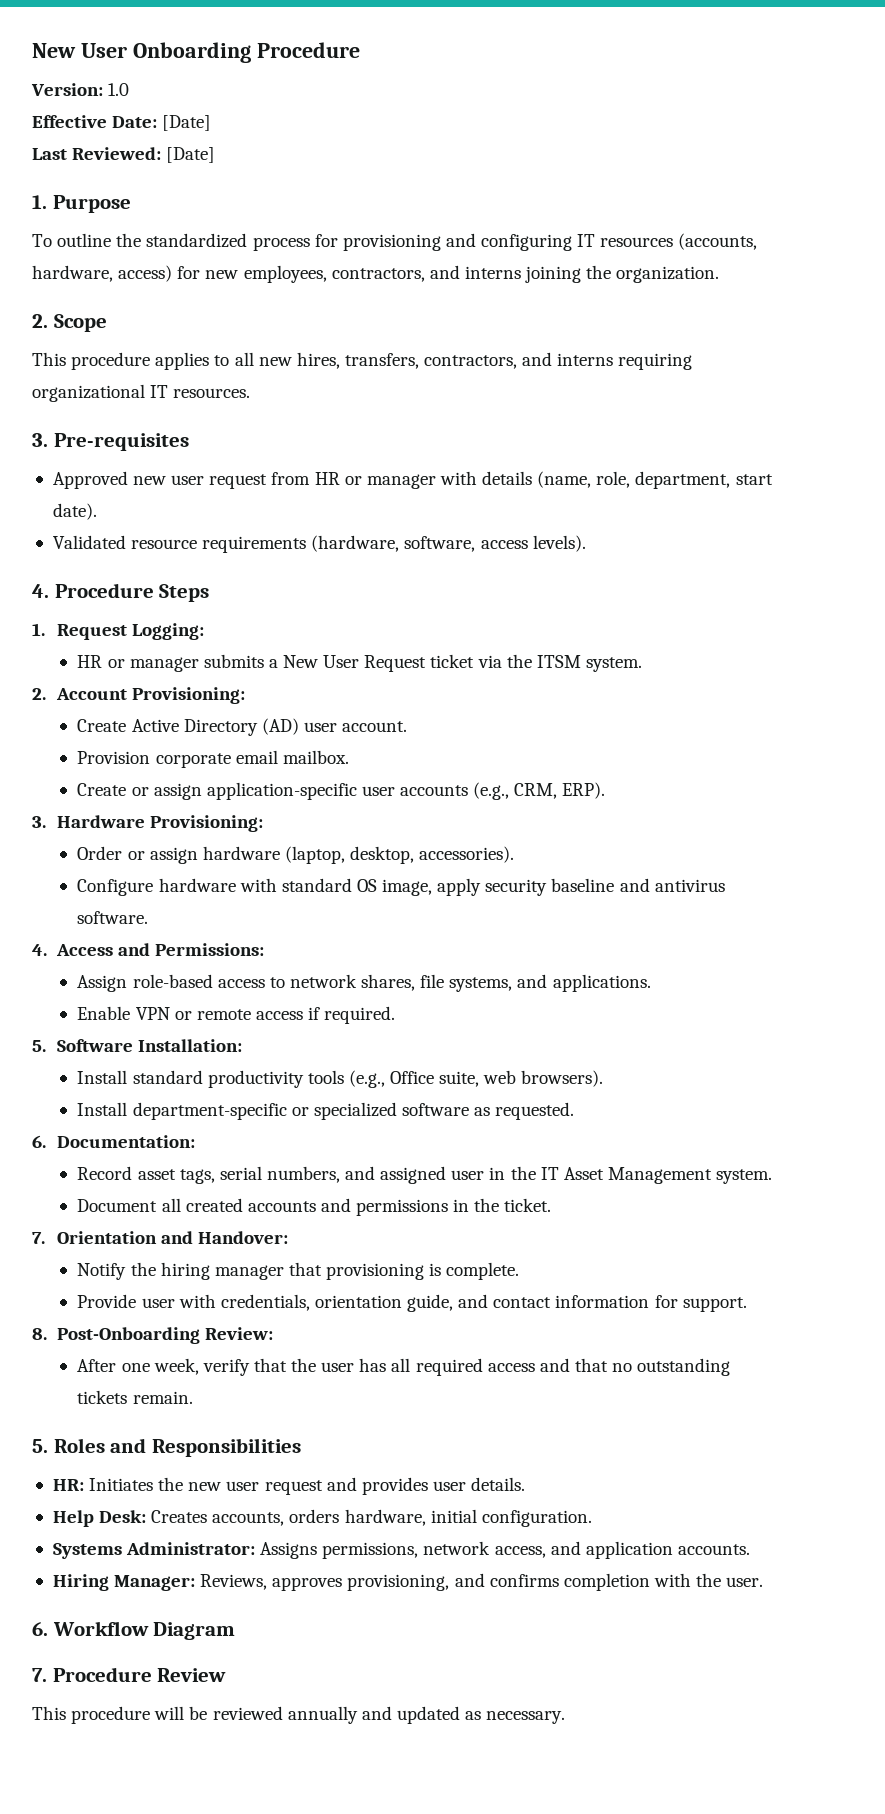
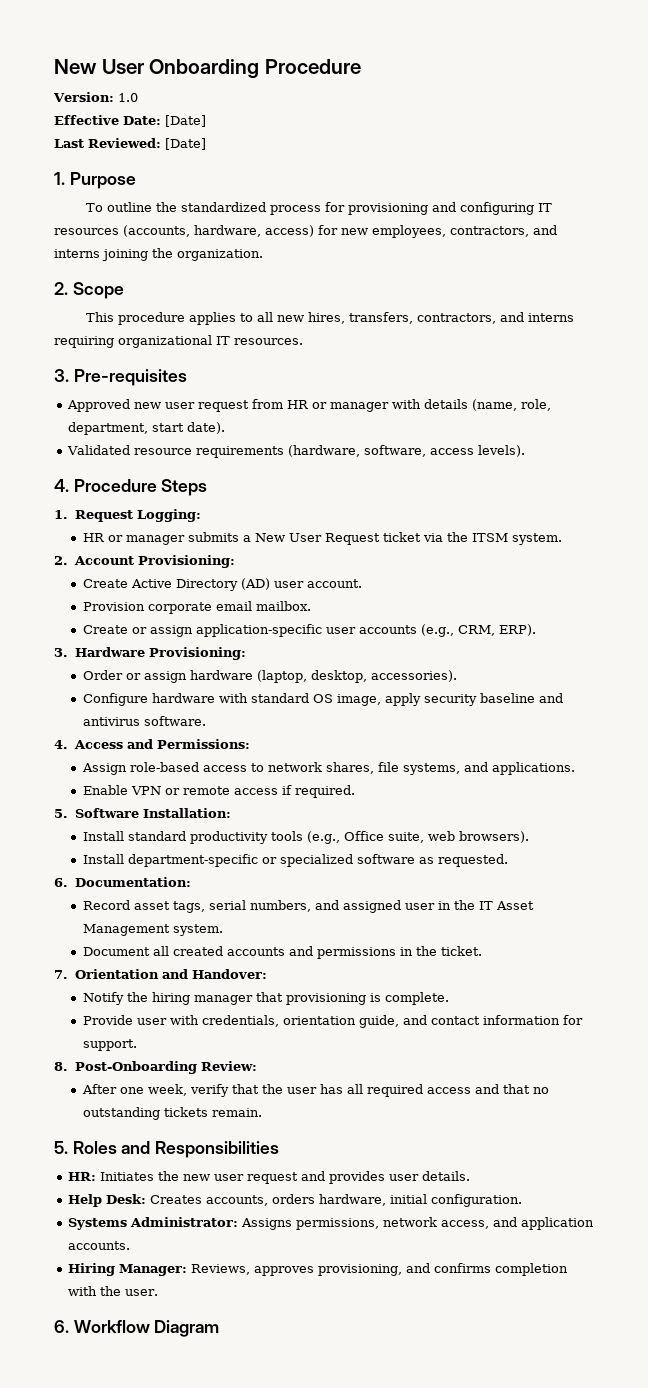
[32,1667,227,1682] [32,1706,566,1724] // 7. Procedure Review // This procedure will be reviewed annually and updated as necessary. -> (220, 1328) none

